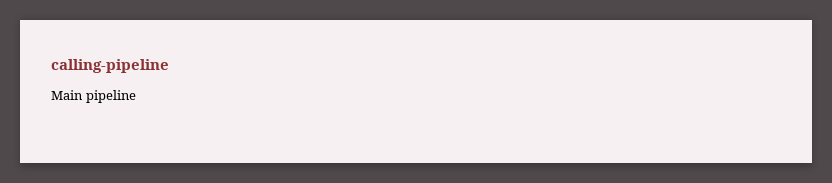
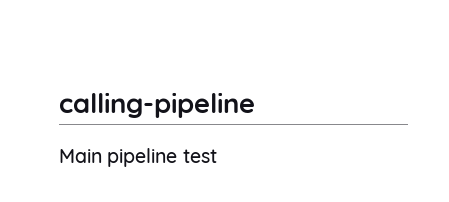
(136, 96) none -> [182,149,217,163] test

